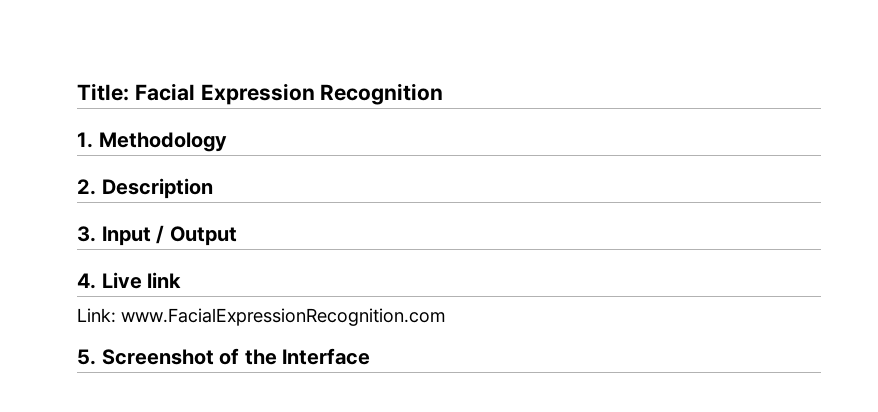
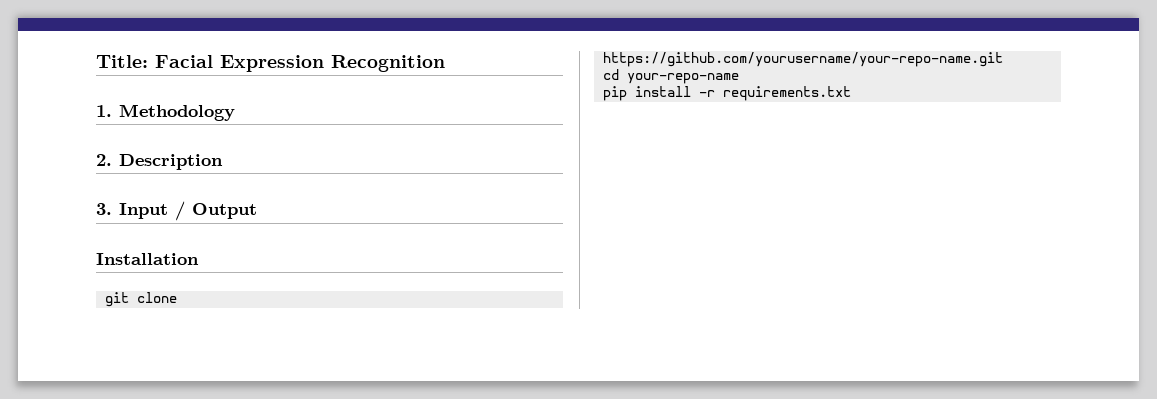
[77,272,182,289] [77,308,445,326] [77,348,371,365] 4. Live link // Link: www.FacialExpressionRecognition.com // 5. Screenshot of the Interface -> [96,253,199,265] [105,292,177,307] [603,52,1003,67] [603,69,739,84] [603,86,851,101] Installation // git clone https://github.com/yourusername/your-repo-name.git // cd your-repo-name // pip install -r requirements.txt

